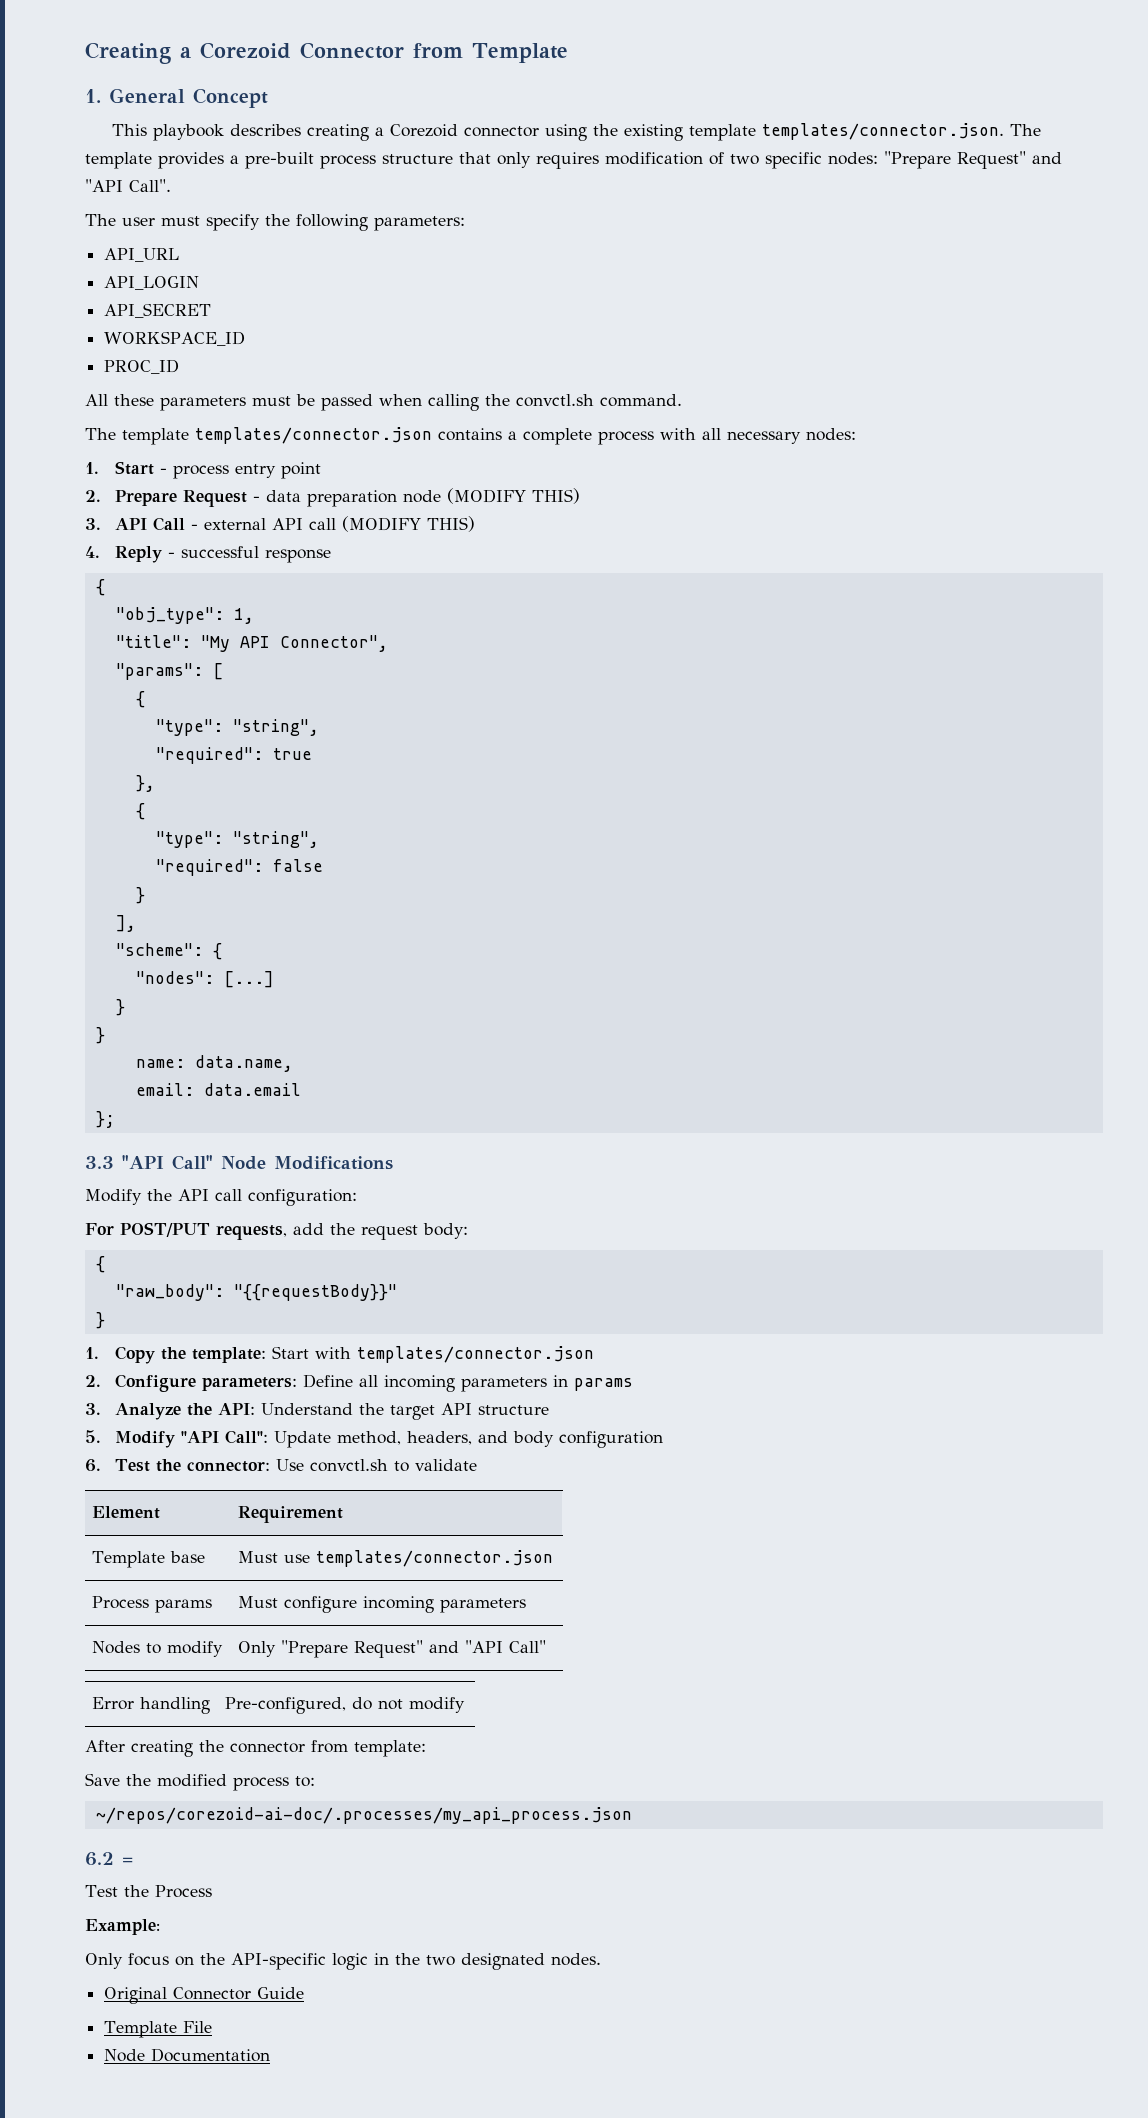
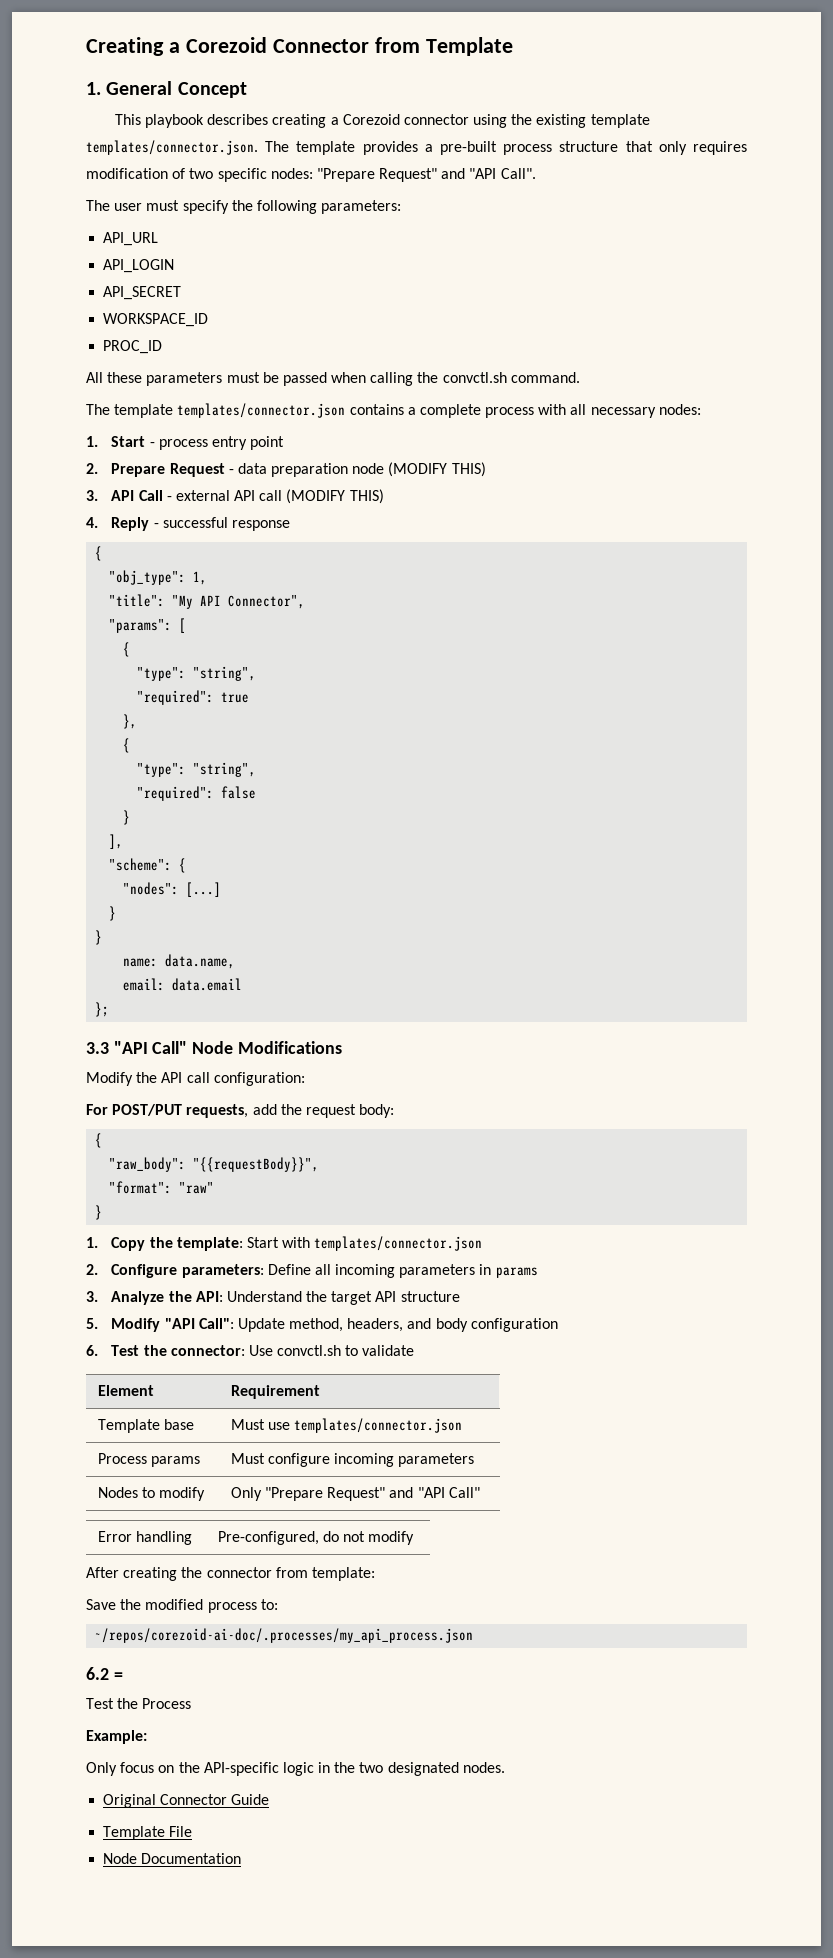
[233,1284,397,1301] "{{requestBody}}" -> [193,1157,320,1172] [109,1181,215,1194] "{{requestBody}}", // "format": "raw"

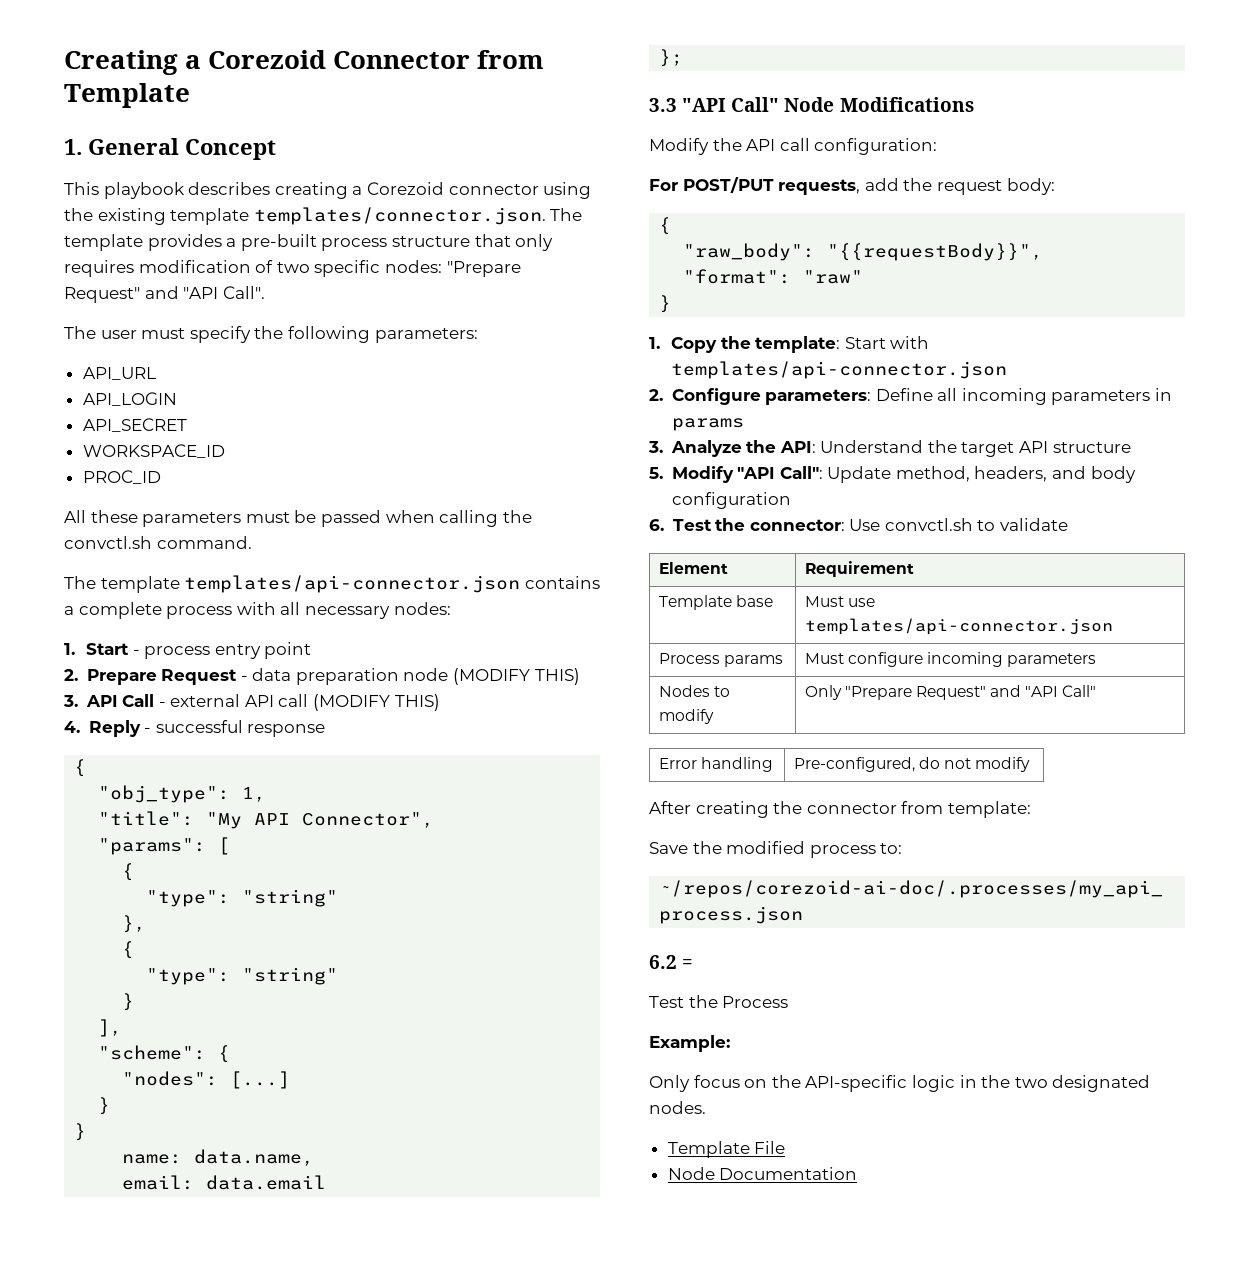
[177,403,346,418] templates/connector.json -> [184,575,521,593] templates/api-connector.json
[193,666,257,681] [137,690,250,705] "string", // "required": true -> [242,889,339,907] "string"
[193,762,257,777] [137,786,257,801] "string", // "required": false -> [242,967,339,985] "string"
[314,1236,483,1251] templates/connector.json -> [670,361,1007,379] templates/api-connector.json
[294,1418,463,1433] templates/connector.json -> [804,618,1113,635] templates/api-connector.json
[103,1794,270,1808] // Original Connector Guide -> (706, 1107) none

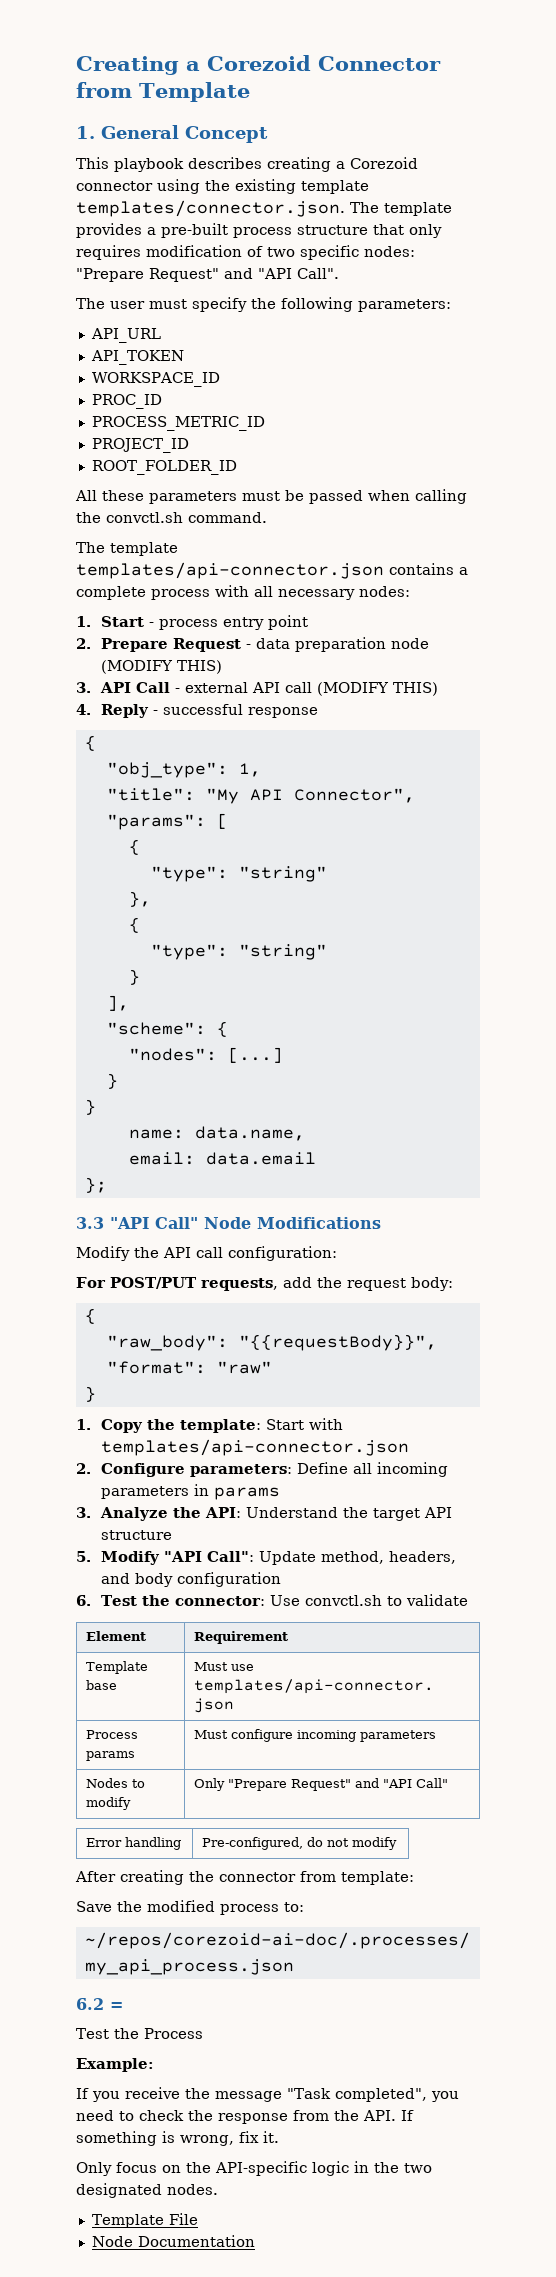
[82,392,177,406] [82,418,187,432] API_LOGIN // API_SECRET -> [90,350,184,365] API_TOKEN
(161, 477) none -> [91,416,265,431] [91,438,189,453] [91,460,237,475] // PROCESS_METRIC_ID // PROJECT_ID // ROOT_FOLDER_ID
(730, 1043) none -> [76,2087,459,2102] [76,2110,414,2124] [76,2131,279,2146] // If you receive the message "Task completed", you need to check the response from the API. If something is wrong, fix it.

